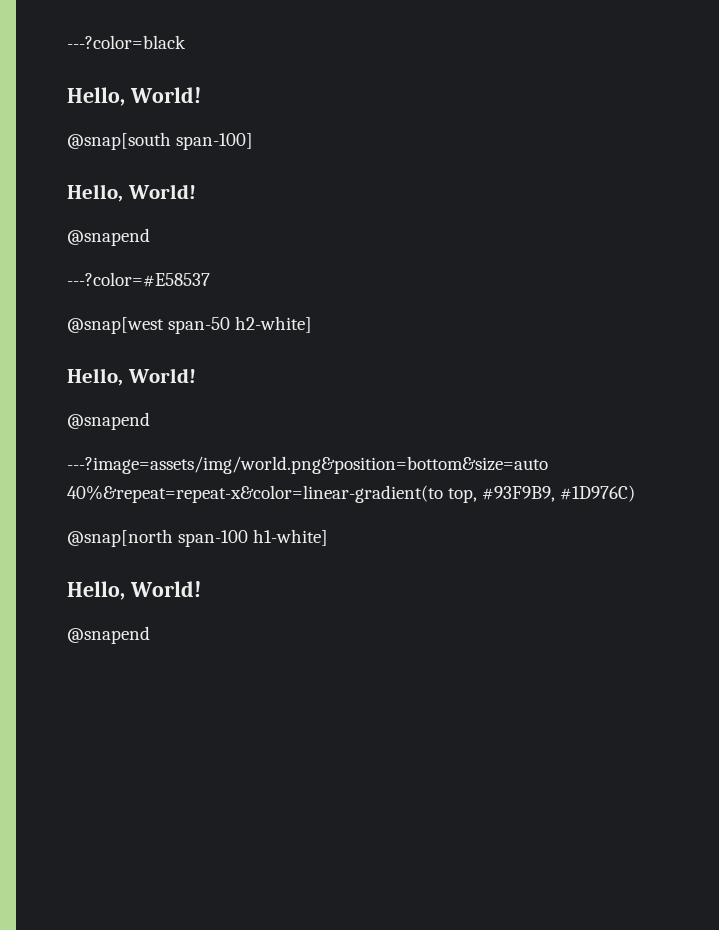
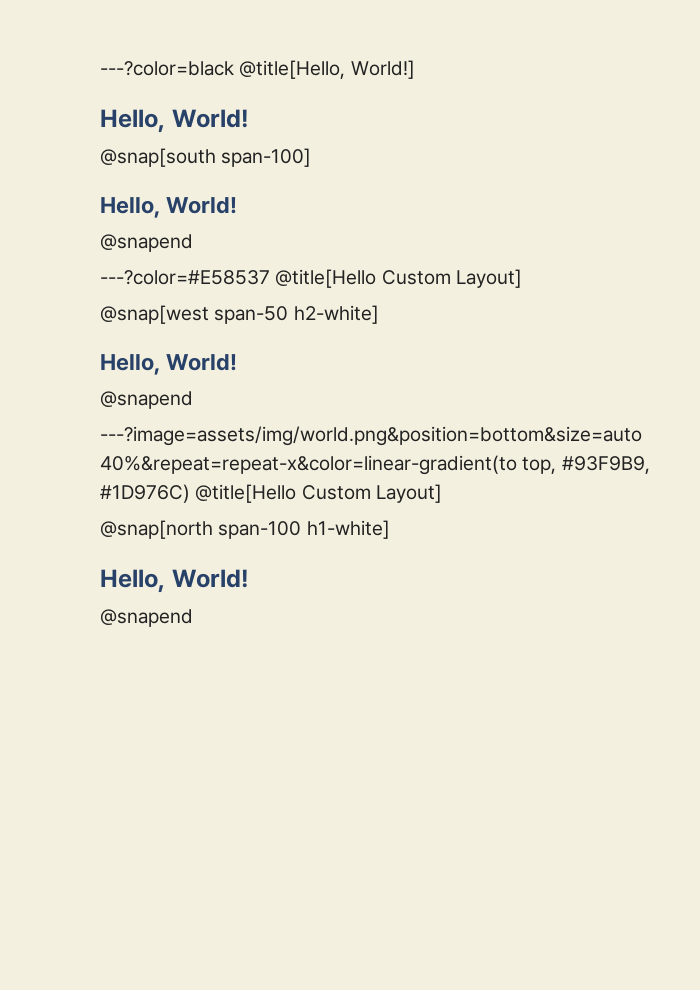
(186, 42) none -> [239,60,415,79] @title[Hello, World!]
(210, 279) none -> [275,269,522,288] @title[Hello Custom Layout]
(636, 493) none -> [195,484,442,503] @title[Hello Custom Layout]

